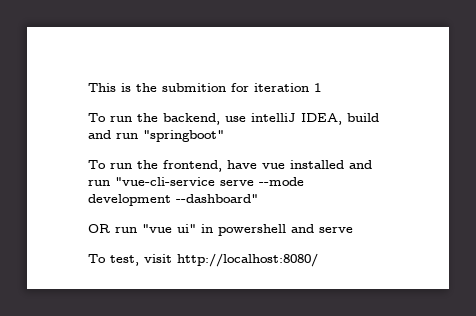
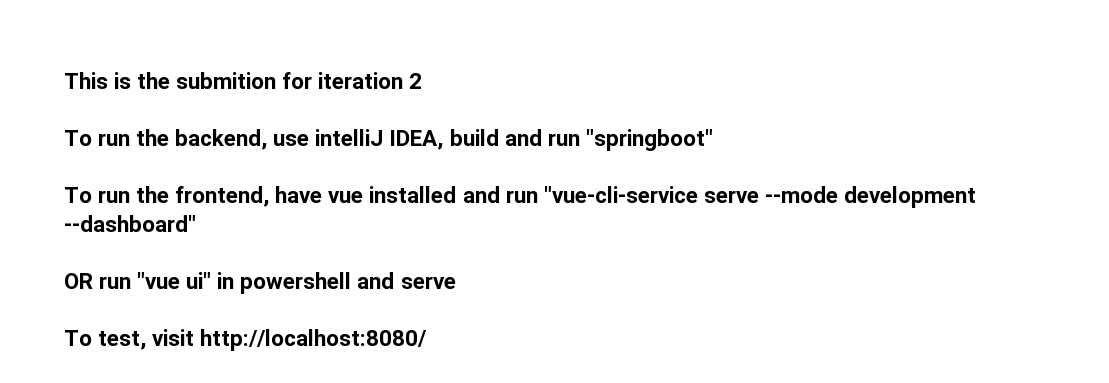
[314,83,321,92] 1 -> [409,73,423,89] 2

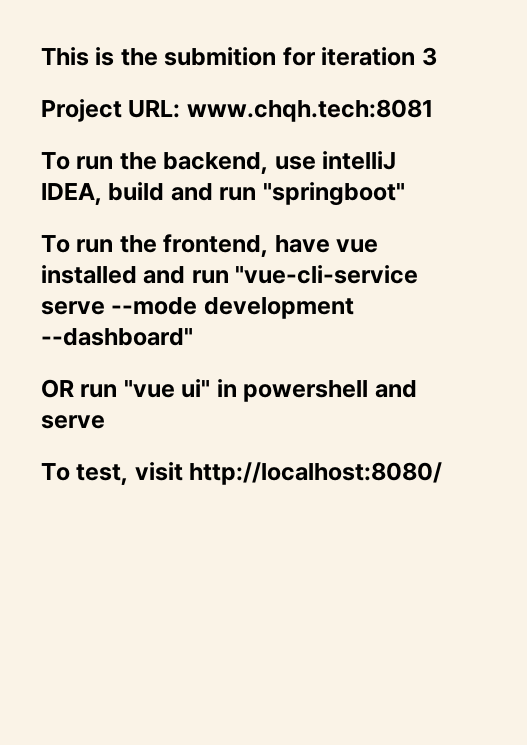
[409,73,423,89] 2 -> [421,47,437,66] [41,99,433,122] 3 // Project URL: www.chqh.tech:8081

